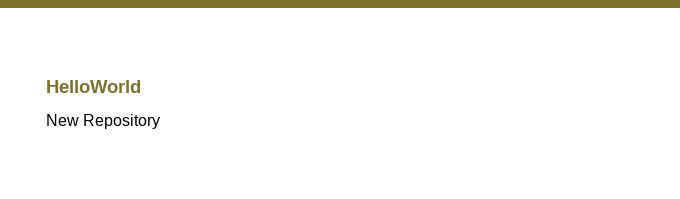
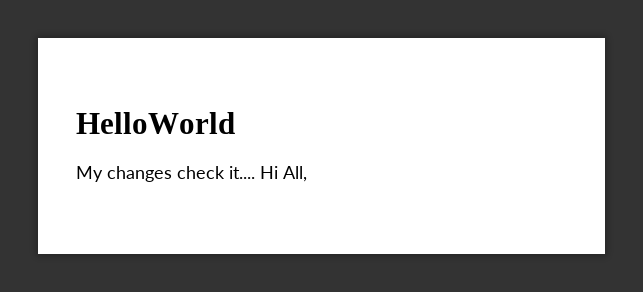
[46,114,161,129] New Repository -> [76,166,307,182] My changes check it.... Hi All,

